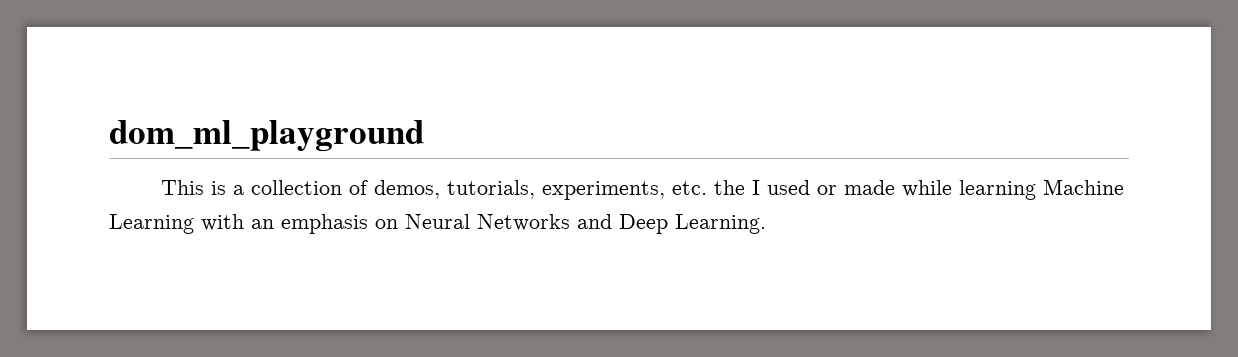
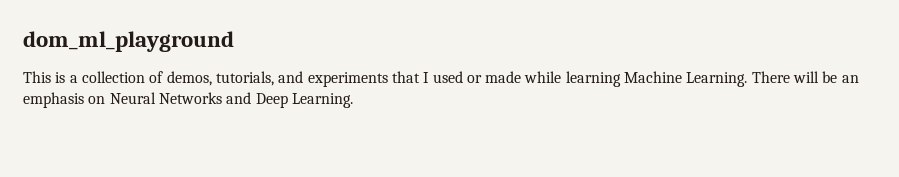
[542,180,746,200] experiments, etc. the -> [278,71,420,87] and experiments that
[109,214,244,234] Learning with -> [686,71,838,87] Learning. There will be

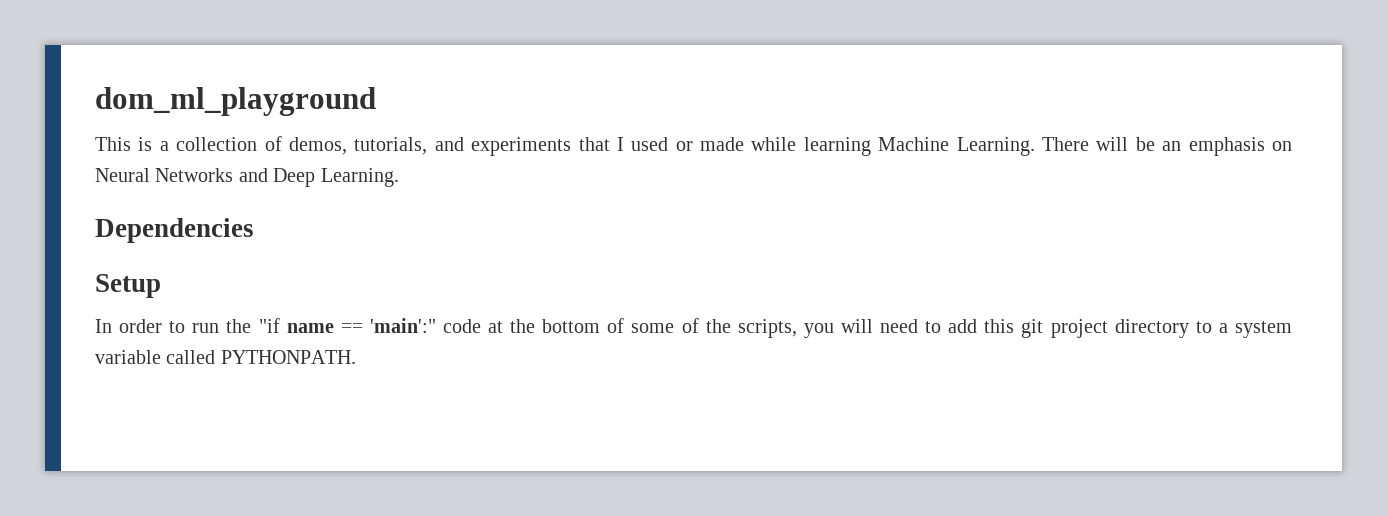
(353, 100) none -> [95,218,254,243] [95,274,161,298] [95,318,1293,338] [95,350,356,364] // Dependencies // Setup // In order to run the "if name == 'main':" code at the bottom of some of the scripts, you will need to add this git project directory to a system variable called PYTHONPATH.

